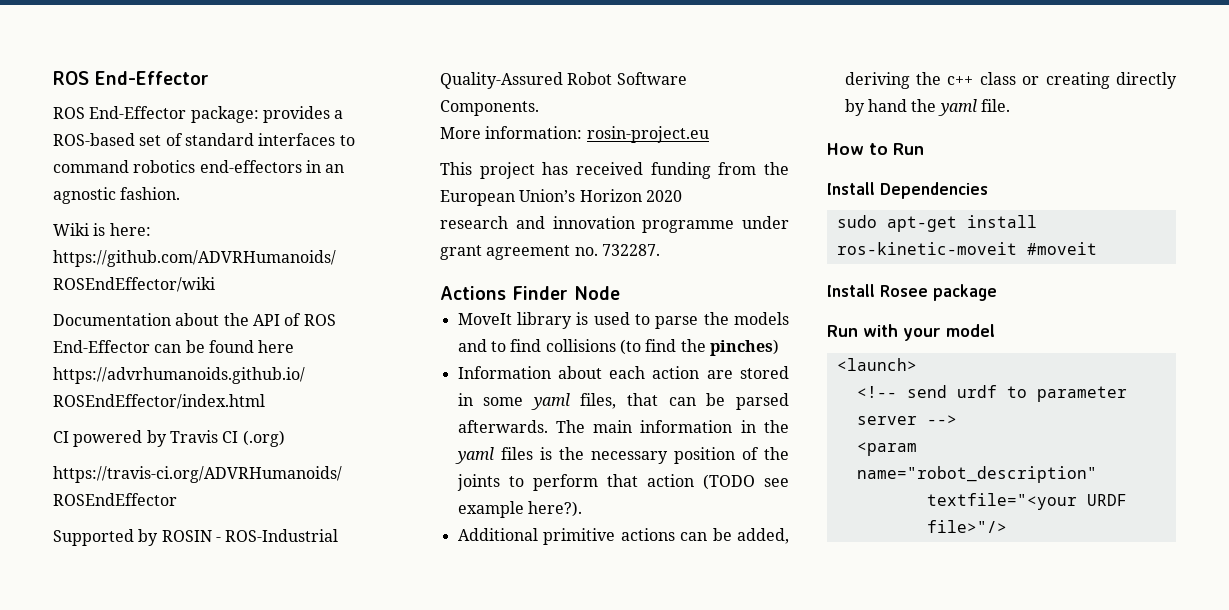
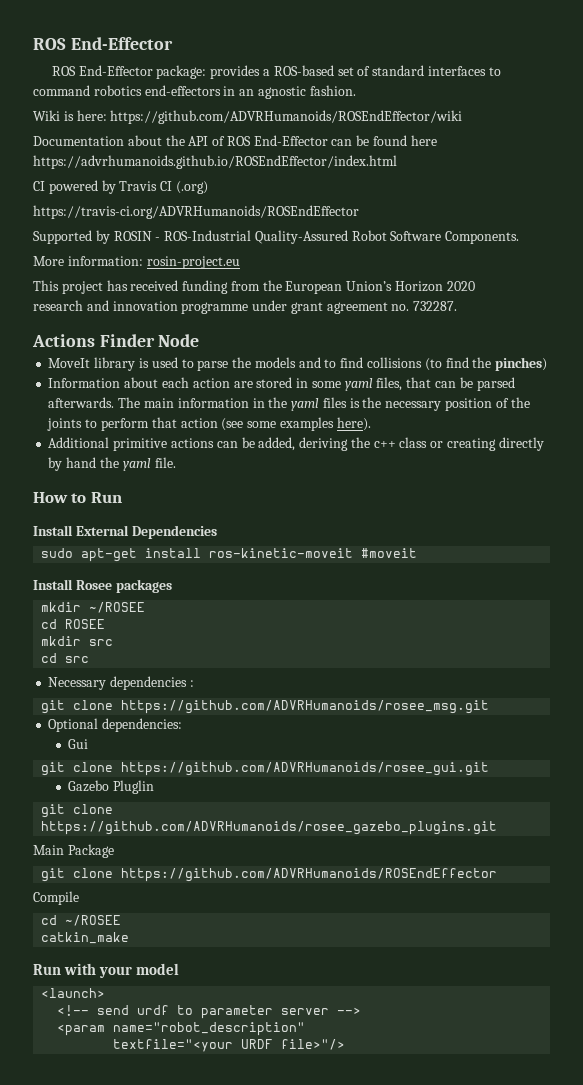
[702,474,789,490] [457,501,582,518] (TODO see example here?). -> [221,417,371,431] (see some examples here).
(875, 188) none -> [75,525,129,536] External
[933,284,997,301] package -> [115,579,172,593] [41,602,146,613] [41,619,106,629] [41,636,114,646] [41,653,90,663] [48,676,194,690] [41,700,490,714] [48,718,183,732] [68,739,89,749] [41,762,490,776] [68,780,155,794] [41,804,114,818] [41,821,498,835] [33,844,114,858] [41,868,498,882] [33,891,79,905] [41,915,122,926] [41,932,130,944] packages // mkdir ~/ROSEE // cd ROSEE // mkdir src // cd src // Necessary dependencies : // git clone https://github.com/ADVRHumanoids/rosee_msg.git // Optional dependencies: // Gui // git clone https://github.com/ADVRHumanoids/rosee_gui.git // Gazebo Pluglin // git clone https://github.com/ADVRHumanoids/rosee_gazebo_plugins.git // Main Package // git clone https://github.com/ADVRHumanoids/ROSEndEffector // Compile // cd ~/ROSEE // catkin_make

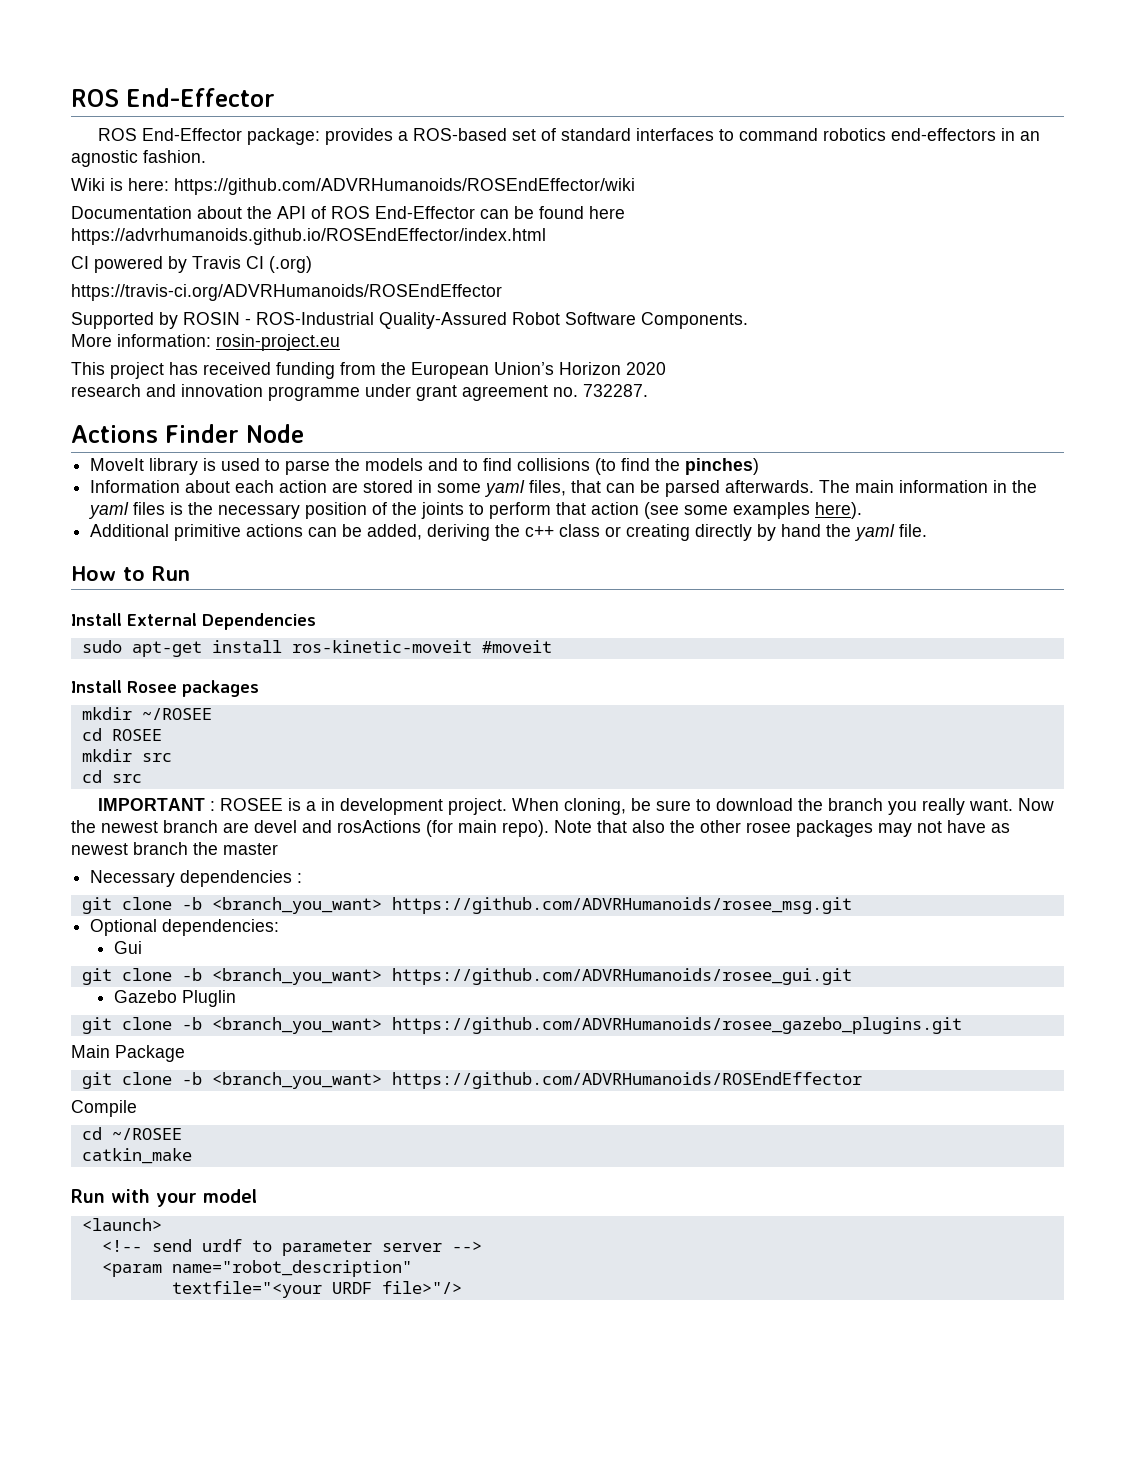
(90, 659) none -> [97,798,1054,815] [71,820,1010,837] [71,842,278,855] // IMPORTANT : ROSEE is a in development project. When cloning, be sure to download the branch you really want. Now the newest branch are devel and rosActions (for main repo). Note that also the other rosee packages may not have as newest branch the master
(114, 705) none -> [181,897,382,914] -b <branch_you_want>
(114, 767) none -> [181,968,382,985] -b <branch_you_want>
(114, 809) none -> [181,1017,382,1034] -b <branch_you_want>
(114, 873) none -> [181,1072,382,1089] -b <branch_you_want>

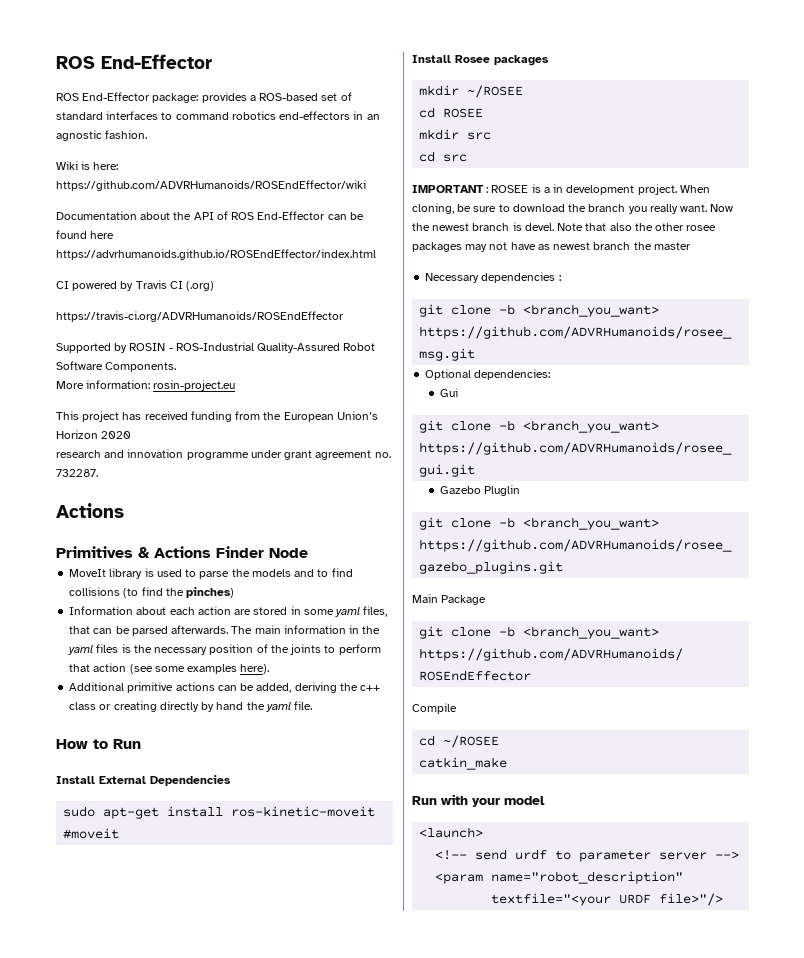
(158, 434) none -> [56,546,211,558] // Primitives & Actions
[223,820,549,837] are devel and rosActions (for main repo). -> [512,222,554,231] is devel.

